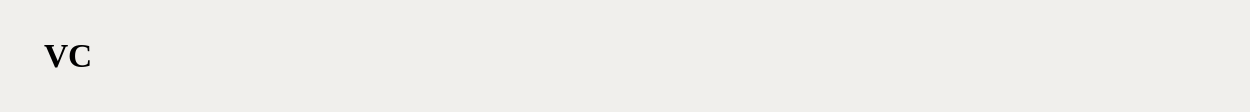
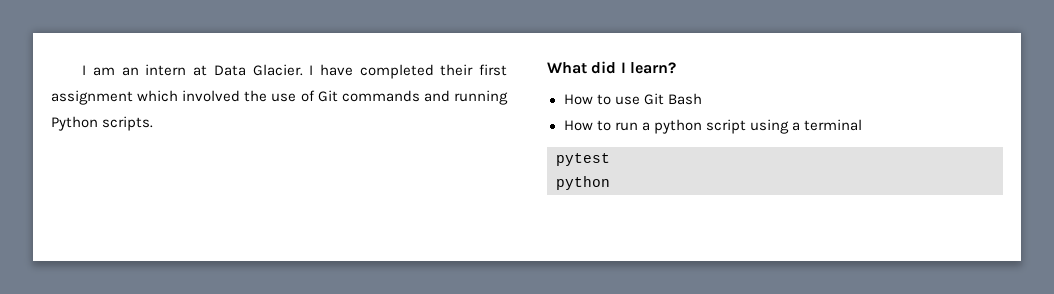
[44,45,92,68] VC -> [82,64,508,79] [51,90,508,105] [51,116,154,131] [547,61,676,74] [563,93,702,105] [563,119,862,134] [556,153,610,166] [556,176,610,190] I am an intern at Data Glacier. I have completed their first assignment which involved the use of Git commands and running Python scripts. // What did I learn? // How to use Git Bash // How to run a python script using a terminal // pytest // python

